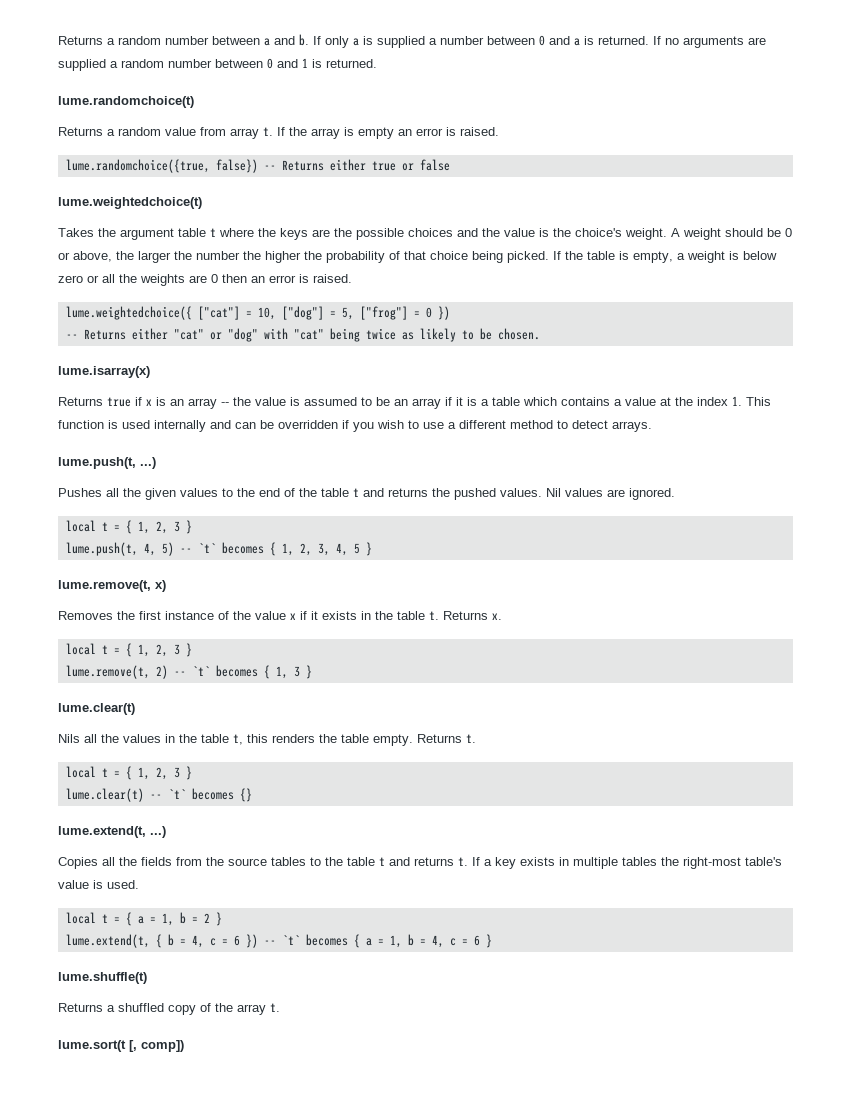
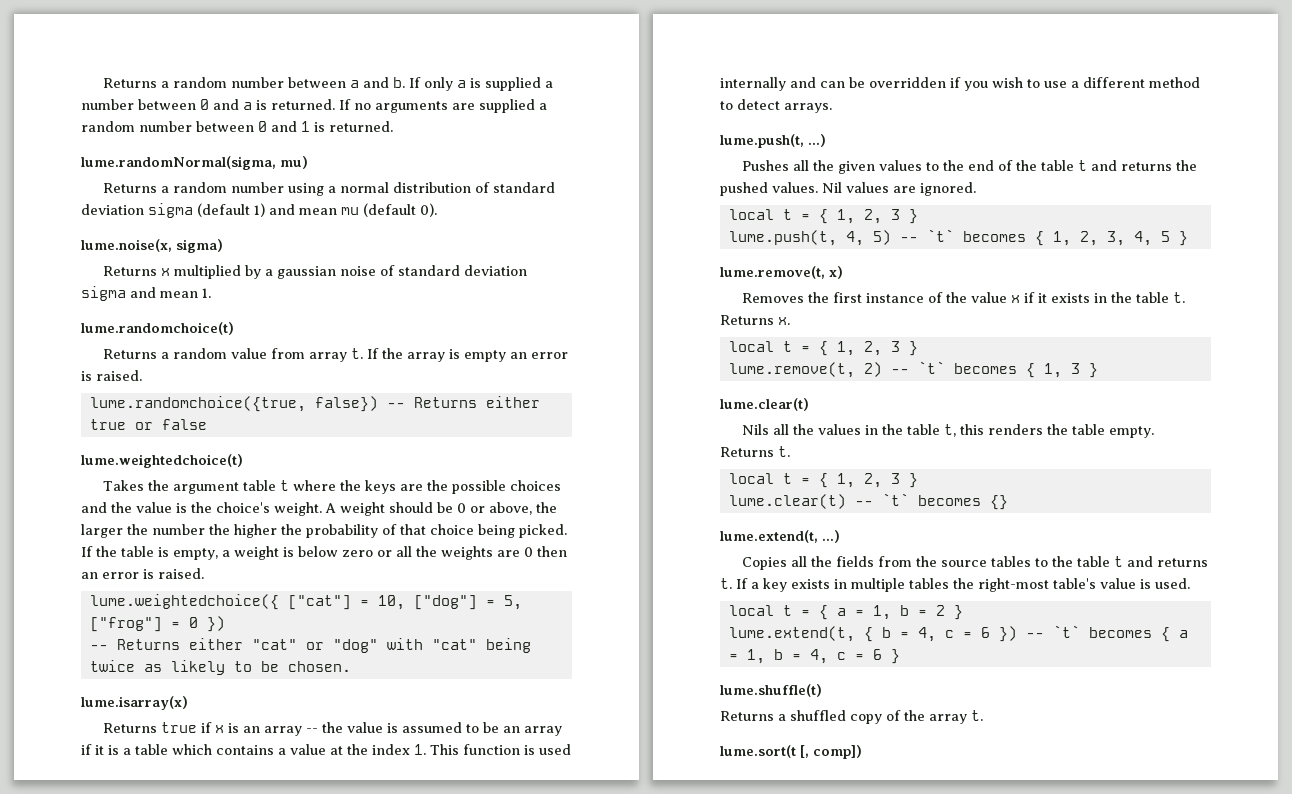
(377, 63) none -> [81,156,308,170] [102,182,555,196] [81,203,437,218] [81,239,223,253] [102,265,527,279] [81,286,211,301] // lume.randomNormal(sigma, mu) // Returns a random number using a normal distribution of standard deviation sigma (default 1) and mean mu (default 0). // lume.noise(x, sigma) // Returns x multiplied by a gaussian noise of standard deviation sigma and mean 1.

